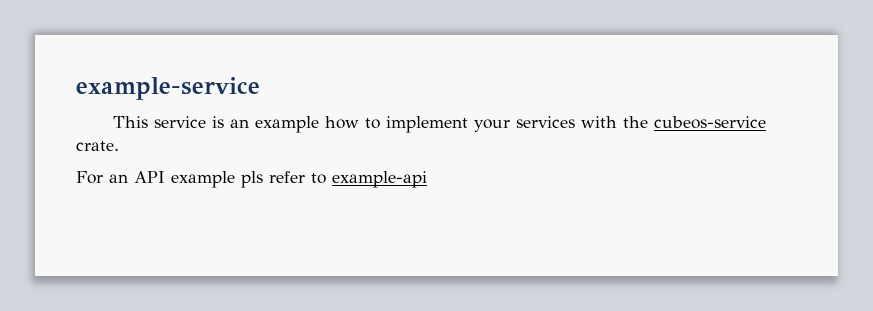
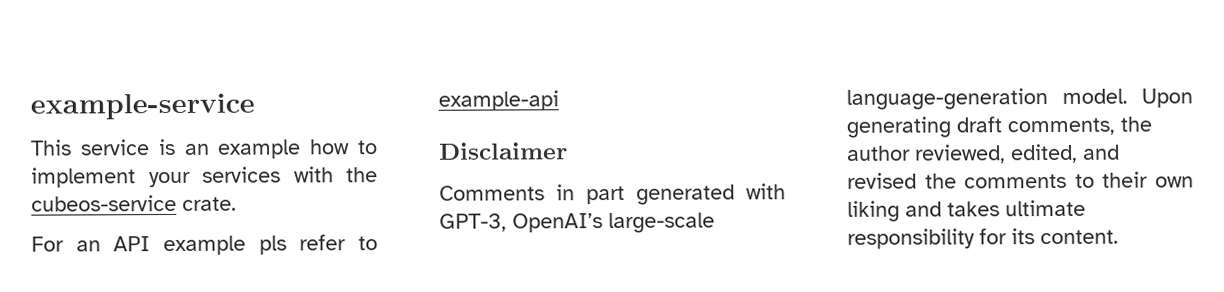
(427, 179) none -> [438,142,568,160] [439,183,786,205] [439,212,715,234] [846,88,1193,110] [846,116,1152,138] [847,143,1120,164] [847,171,1194,189] [847,199,1086,222] [847,228,1119,249] // Disclaimer // Comments in part generated with GPT-3, OpenAI’s large-scale language-generation model. Upon generating draft comments, the author reviewed, edited, and revised the comments to their own liking and takes ultimate responsibility for its content.

